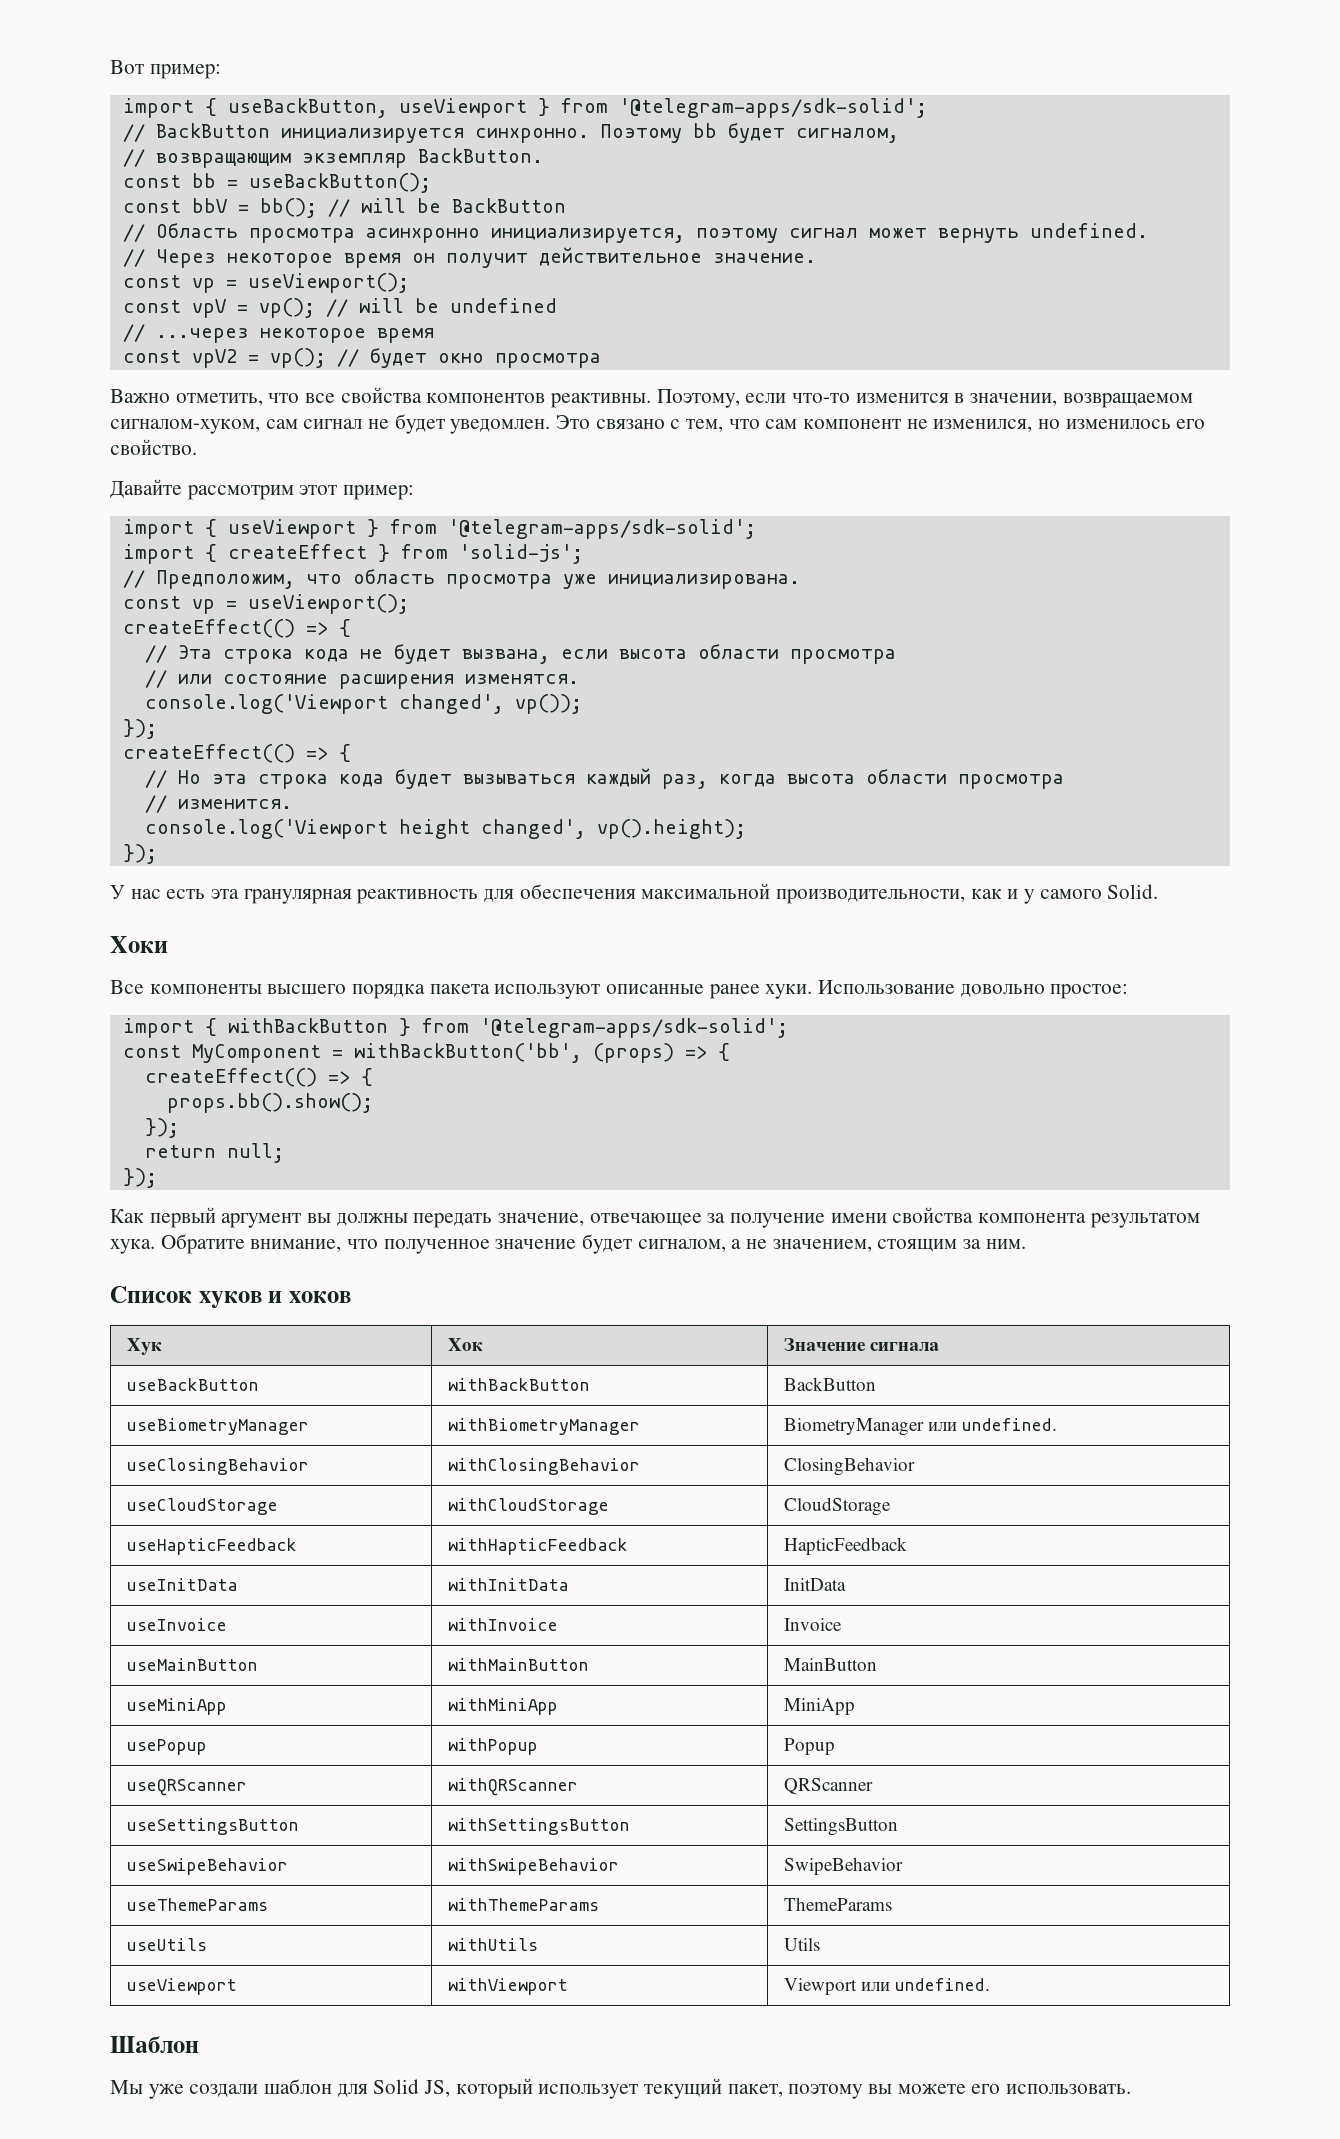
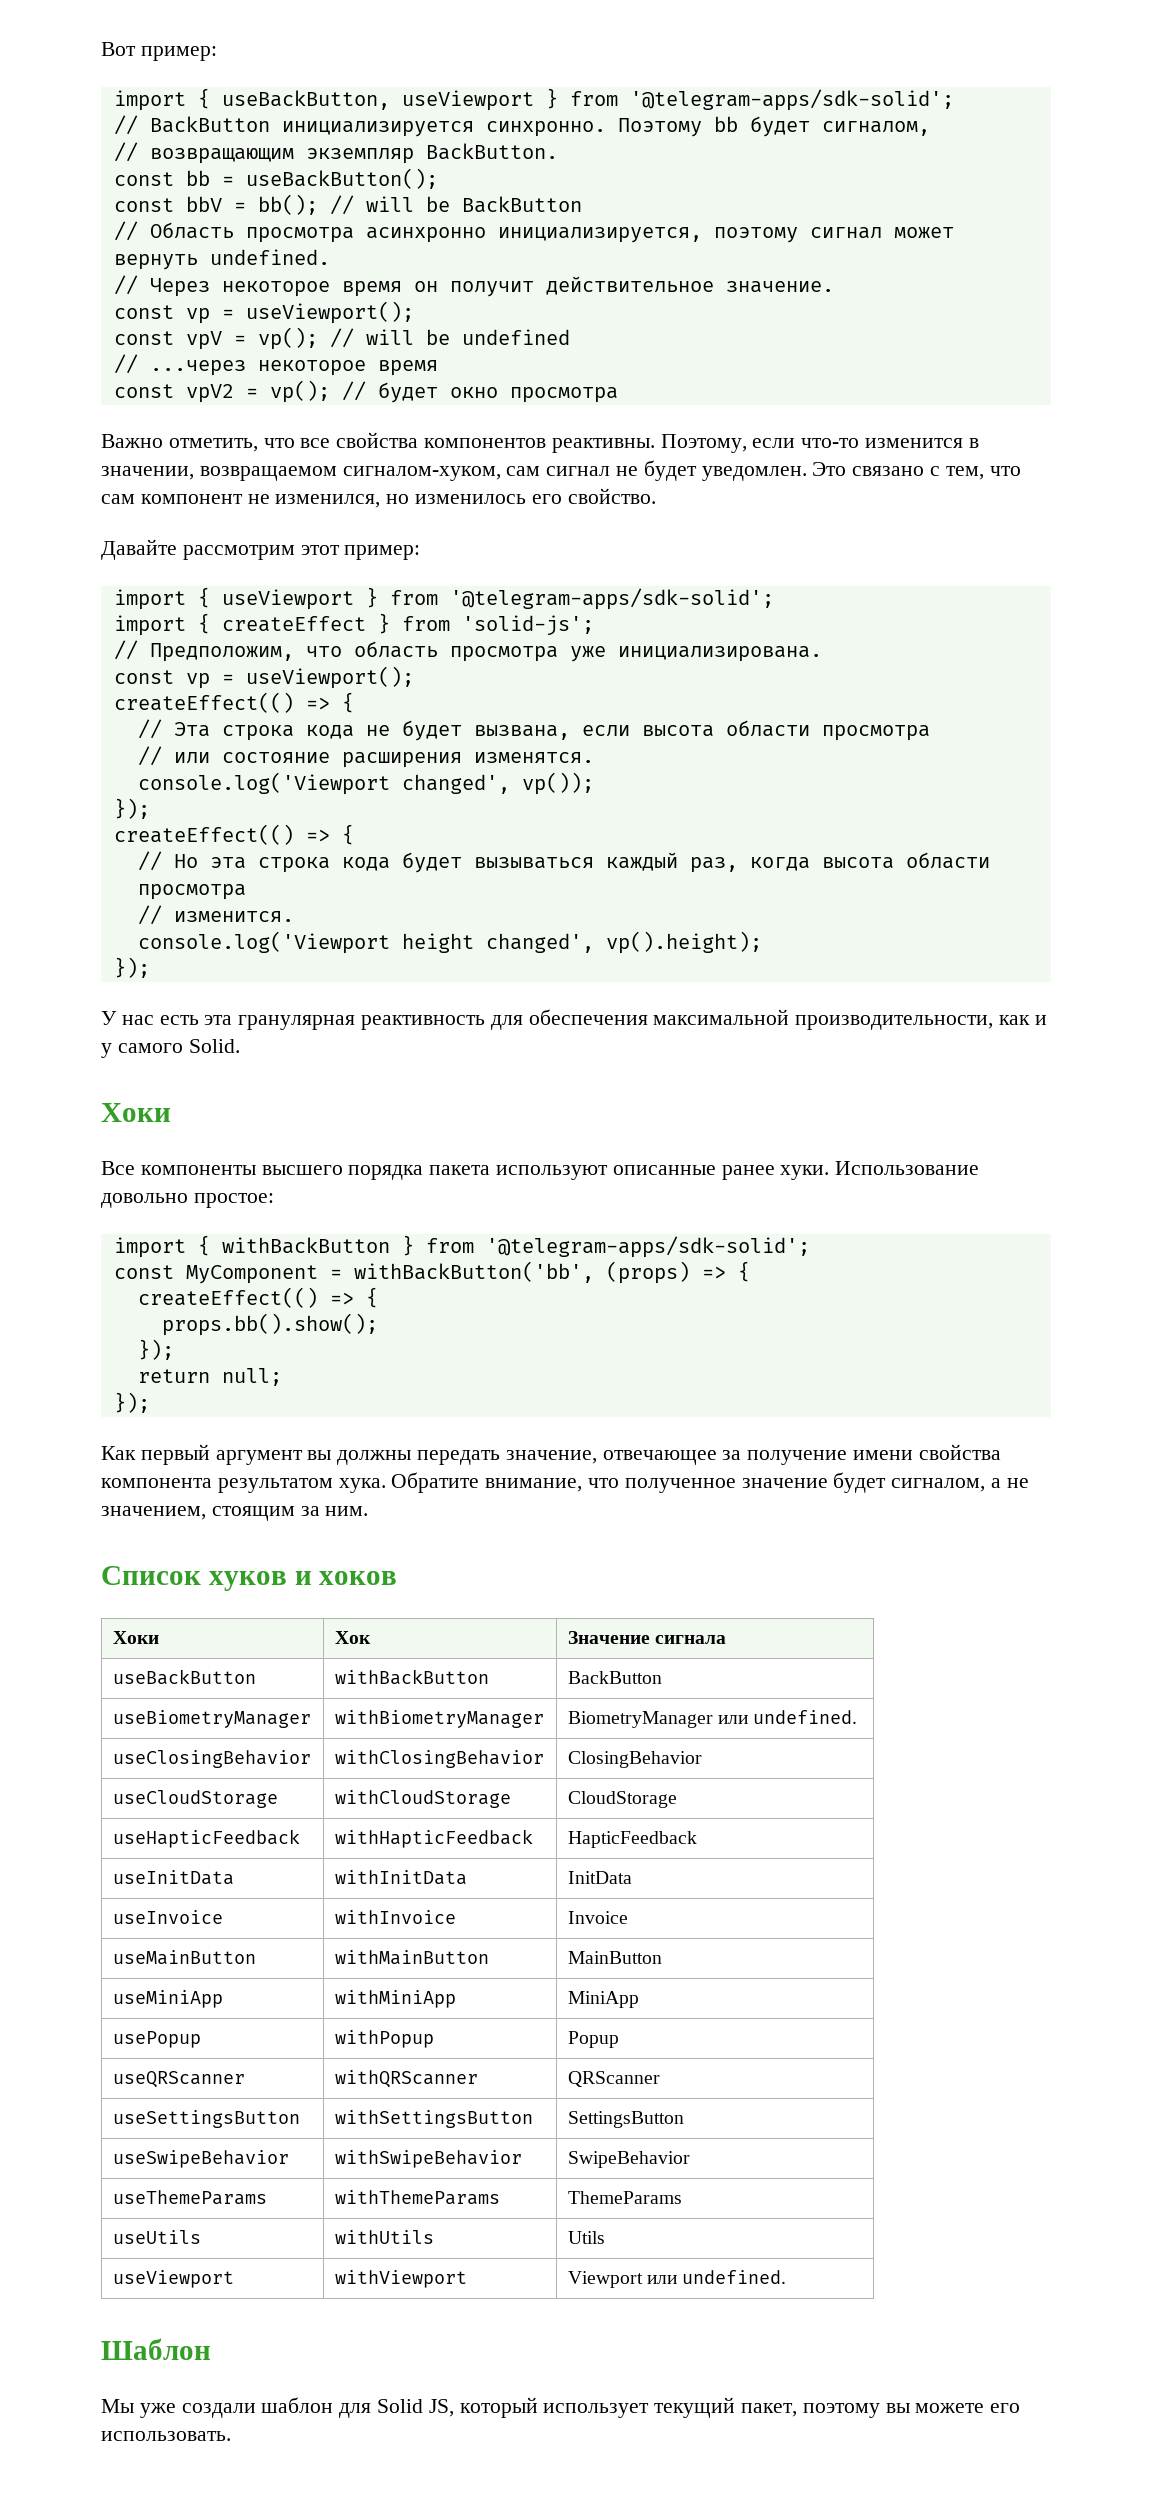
[126,1338,162,1355] Хук -> [112,1631,159,1644] Хоки

